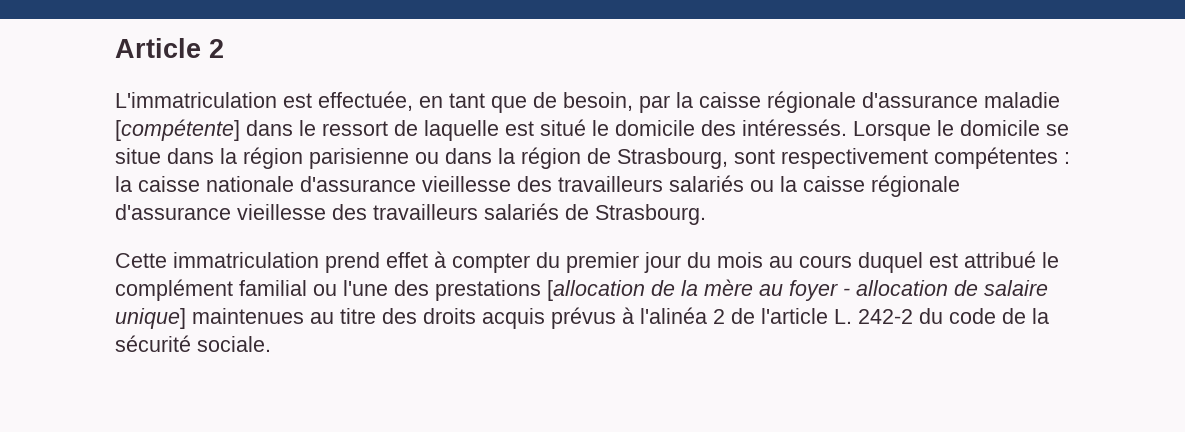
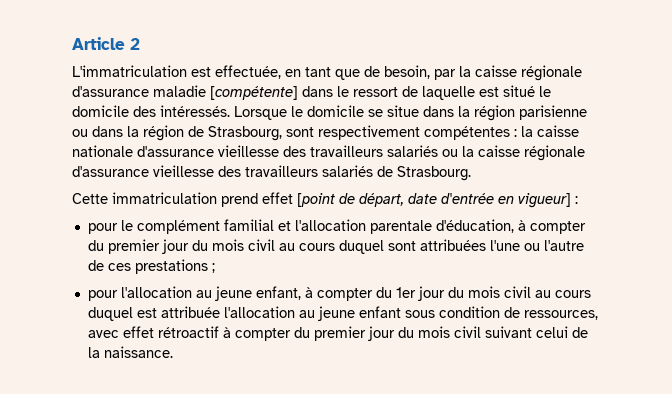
[434,251,1059,273] [115,279,1048,301] [115,307,1049,329] [115,335,271,352] à compter du premier jour du mois au cours duquel est attribué le complément familial ou l'une des prestations [allocation de la mère au foyer - allocation de salaire unique] maintenues au titre des droits acquis prévus à l'alinéa 2 de l'article L. 242-2 du code de la sécurité sociale. -> [297,193,578,208] [87,219,586,234] [87,239,584,254] [87,259,215,274] [87,286,591,301] [87,306,598,321] [87,326,588,341] [87,346,173,358] [point de départ, date d'entrée en vigueur] : // pour le complément familial et l'allocation parentale d'éducation, à compter du premier jour du mois civil au cours duquel sont attribuées l'une ou l'autre de ces prestations ; // pour l'allocation au jeune enfant, à compter du 1er jour du mois civil au cours duquel est attribuée l'allocation au jeune enfant sous condition de ressources, avec effet rétroactif à compter du premier jour du mois civil suivant celui de la naissance.

